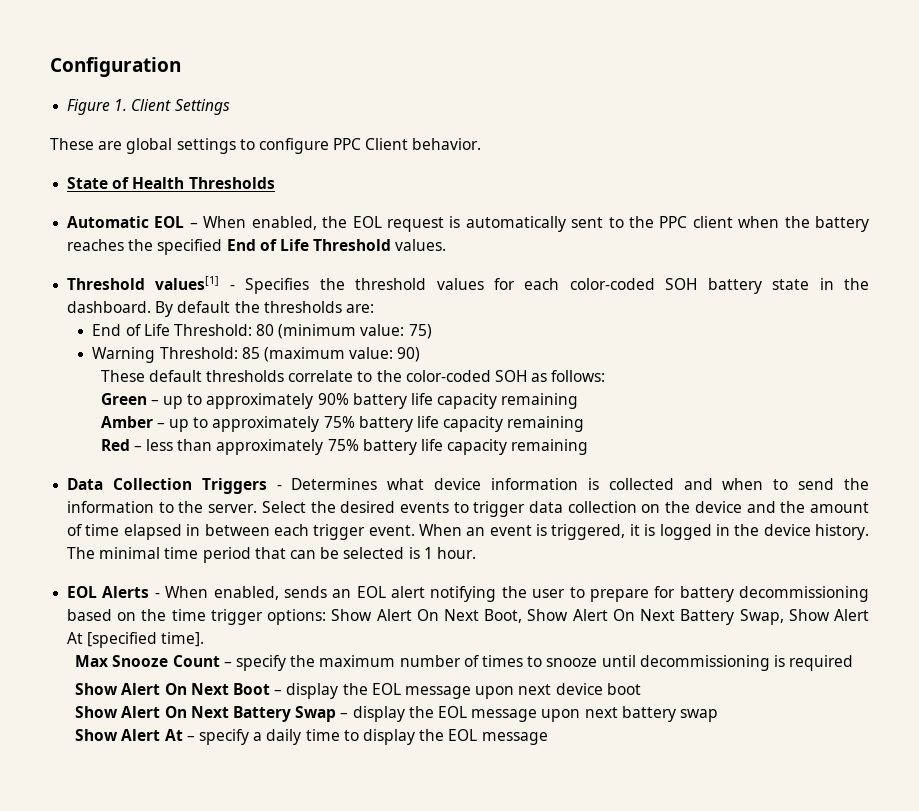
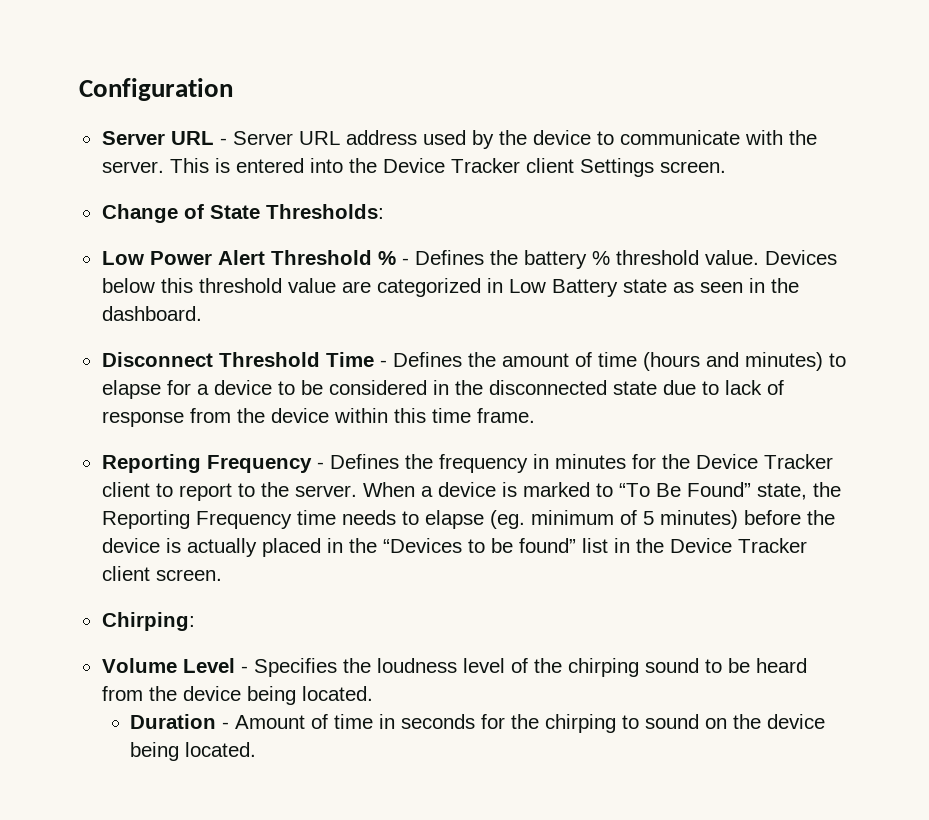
[67,99,230,115] [50,138,482,154] [67,177,275,189] [67,216,869,232] [67,239,447,255] [67,276,869,294] [67,301,374,317] [92,324,432,339] [92,347,421,363] [100,370,606,382] [100,393,579,409] [100,416,585,432] [100,439,589,455] [67,478,869,494] [67,501,870,517] [67,524,870,540] [67,547,476,563] [67,586,870,602] [67,609,869,625] [67,632,205,648] [75,655,854,671] [75,683,641,699] [75,706,718,722] [75,729,548,745] Figure 1. Client Settings // These are global settings to configure PPC Client behavior. // State of Health Thresholds // Automatic EOL – When enabled, the EOL request is automatically sent to the PPC client when the battery reaches the specified End of Life Threshold values. // Threshold values[1] - Specifies the threshold values for each color-coded SOH battery state in the dashboard. By default the thresholds are: // End of Life Threshold: 80 (minimum value: 75) // Warning Threshold: 85 (maximum value: 90) // These default thresholds correlate to the color-coded SOH as follows: // Green – up to approximately 90% battery life capacity remaining // Amber – up to approximately 75% battery life capacity remaining // Red – less than approximately 75% battery life capacity remaining // Data Collection Triggers - Determines what device information is collected and when to send the information to the server. Select the desired events to trigger data collection on the device and the amount of time elapsed in between each trigger event. When an event is triggered, it is logged in the device history. The minimal time period that can be selected is 1 hour. // EOL Alerts - When enabled, sends an EOL alert notifying the user to prepare for battery decommissioning based on the time trigger options: Show Alert On Next Boot, Show Alert On Next Battery Swap, Show Alert At [specified time]. // Max Snooze Count – specify the maximum number of times to snooze until decommissioning is required // Show Alert On Next Boot – display the EOL message upon next device boot // Show Alert On Next Battery Swap – display the EOL message upon next battery swap // Show Alert At – specify a daily time to display the EOL message -> [101,130,817,149] [101,158,726,177] [101,204,384,223] [101,250,837,269] [101,278,799,297] [101,306,202,321] [101,352,846,371] [101,380,784,399] [101,408,535,427] [101,454,833,473] [101,482,841,501] [101,510,835,529] [101,538,807,557] [101,566,222,581] [101,612,195,631] [101,658,807,677] [101,686,373,705] [130,714,826,733] [130,742,257,761] Server URL - Server URL address used by the device to communicate with the server. This is entered into the Device Tracker client Settings screen. // Change of State Thresholds: // Low Power Alert Threshold % - Defines the battery % threshold value. Devices below this threshold value are categorized in Low Battery state as seen in the dashboard. // Disconnect Threshold Time - Defines the amount of time (hours and minutes) to elapse for a device to be considered in the disconnected state due to lack of response from the device within this time frame. // Reporting Frequency - Defines the frequency in minutes for the Device Tracker client to report to the server. When a device is marked to “To Be Found” state, the Reporting Frequency time needs to elapse (eg. minimum of 5 minutes) before the device is actually placed in the “Devices to be found” list in the Device Tracker client screen. // Chirping: // Volume Level - Specifies the loudness level of the chirping sound to be heard from the device being located. // Duration - Amount of time in seconds for the chirping to sound on the device being located.

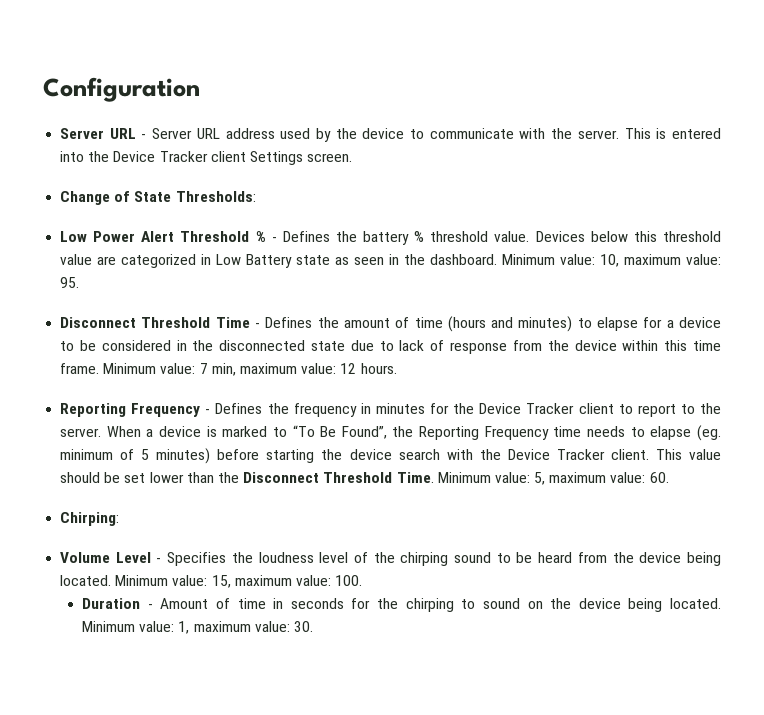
(202, 313) none -> [502,254,721,267] [60,277,80,288] Minimum value: 10, maximum value: 95.
(535, 415) none -> [103,363,397,376] Minimum value: 7 min, maximum value: 12 hours.
[686,482,807,500] Found” state, -> [341,426,387,439] Found”,
[806,510,835,525] [101,538,807,557] [101,566,222,581] the device is actually placed in the “Devices to be found” list in the Device Tracker client screen. -> [266,449,722,463] [60,472,669,485] starting the device search with the Device Tracker client. This value should be set lower than the Disconnect Threshold Time. Minimum value: 5, maximum value: 60.
(373, 693) none -> [115,575,363,588] Minimum value: 15, maximum value: 100.
(257, 749) none -> [82,621,314,634] Minimum value: 1, maximum value: 30.

